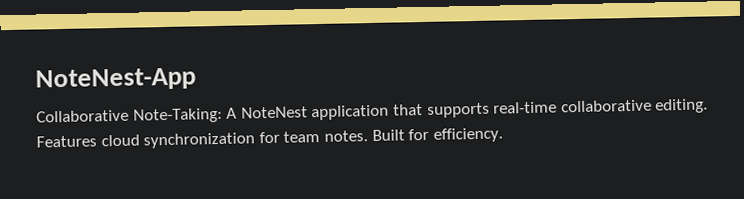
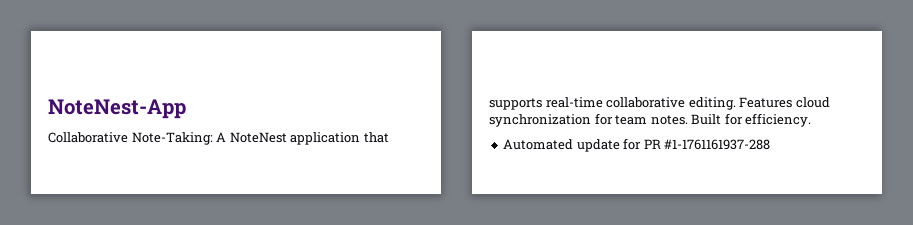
(503, 135) none -> [503,138,771,152] // Automated update for PR #1-1761161937-288

